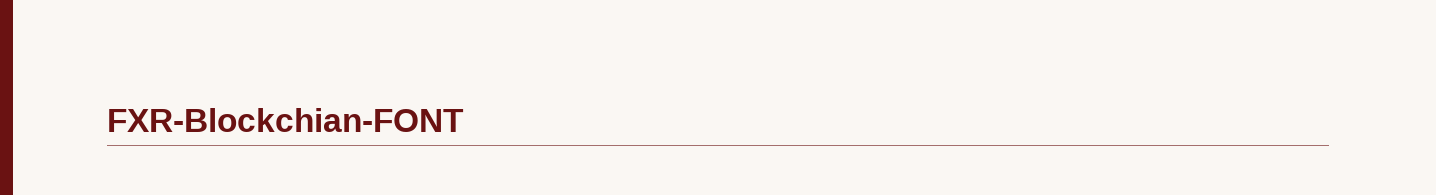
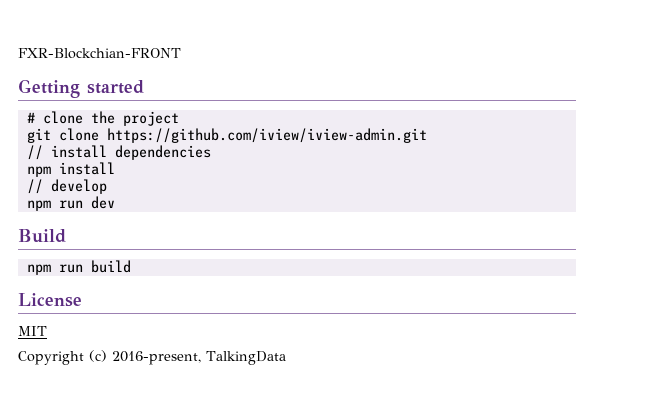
[107,108,464,132] FXR-Blockchian-FONT -> [18,48,181,59] [18,79,144,98] [26,111,179,126] [26,128,427,143] [26,145,211,160] [26,162,115,177] [26,179,107,194] [26,196,115,211] [18,229,66,243] [26,260,131,275] [18,293,82,307] [18,326,47,336] [18,350,286,365] FXR-Blockchian-FRONT // Getting started // # clone the project // git clone https://github.com/iview/iview-admin.git // // install dependencies // npm install // // develop // npm run dev // Build // npm run build // License // MIT // Copyright (c) 2016-present, TalkingData

